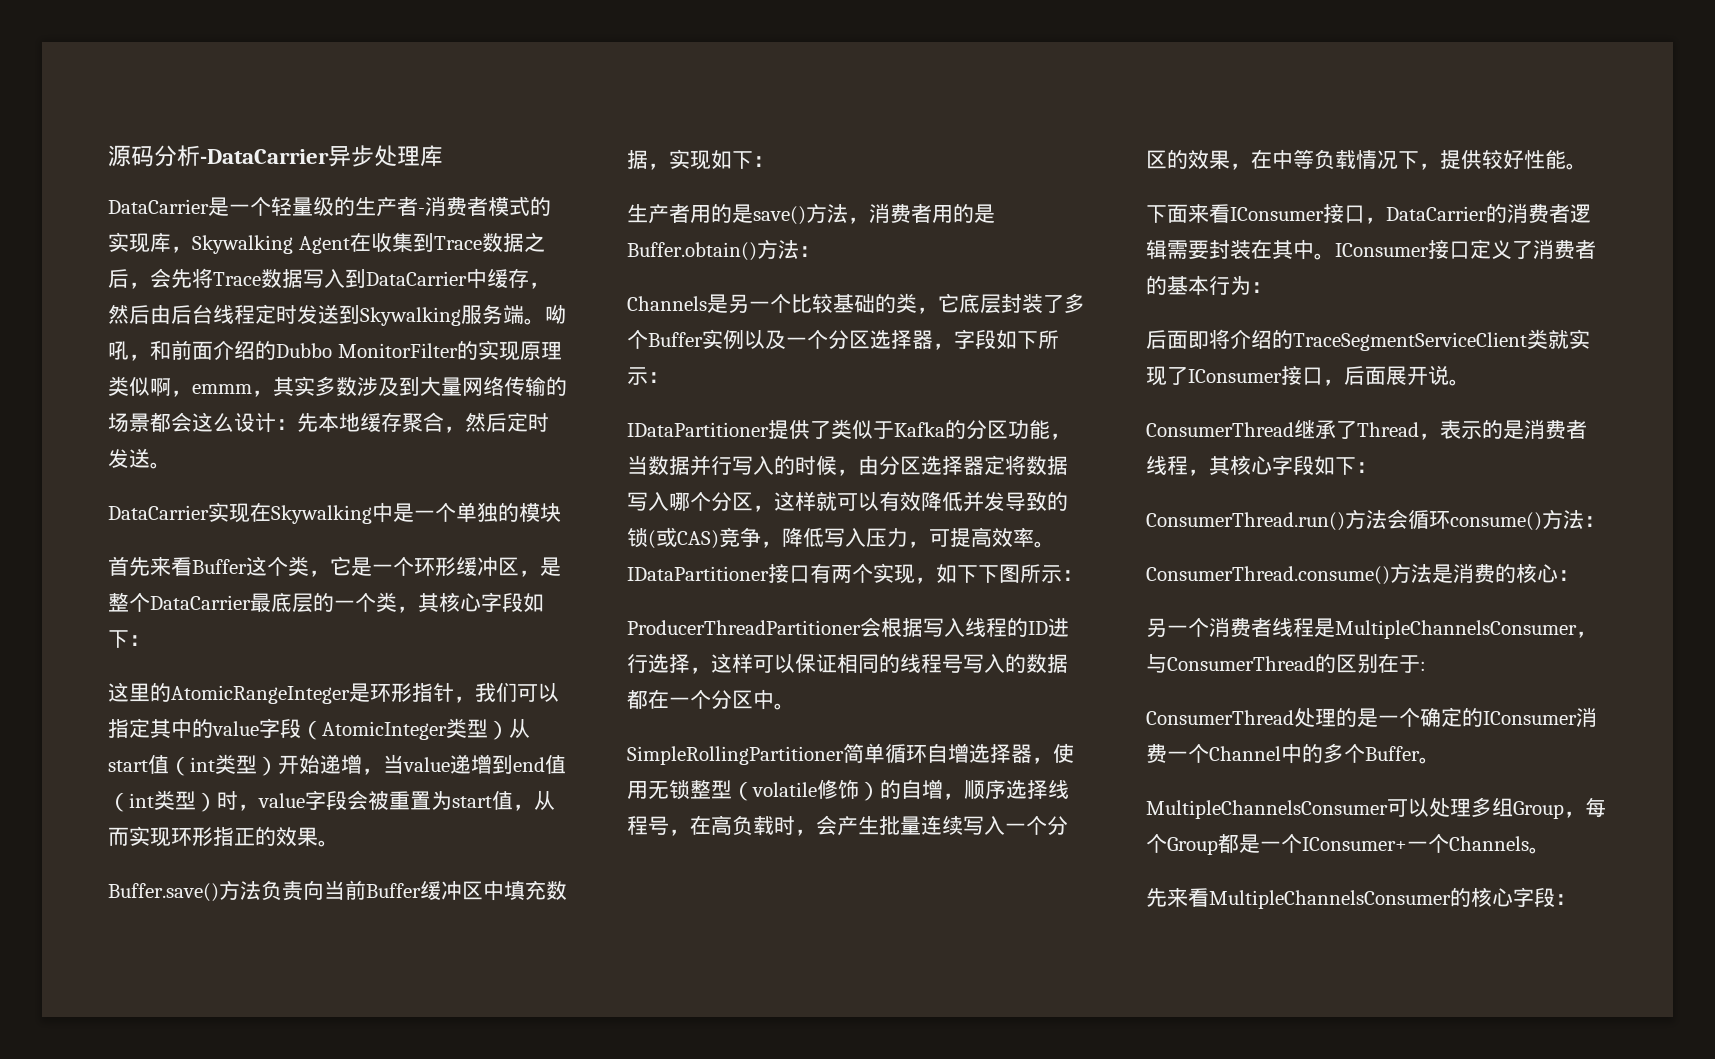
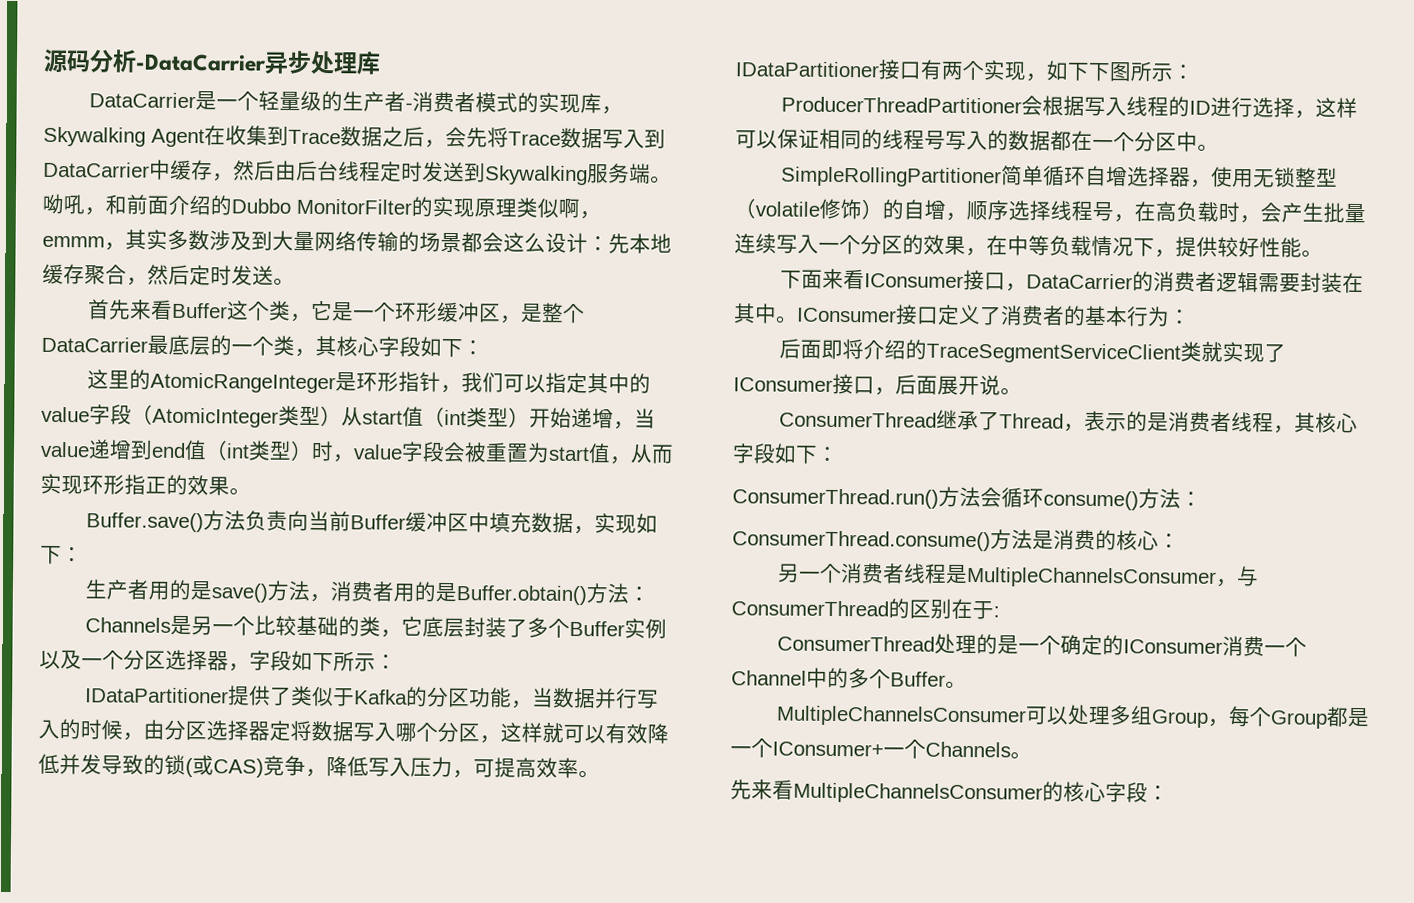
[108,502,561,524] // DataCarrier实现在Skywalking中是一个单独的模块 -> (295, 281) none

